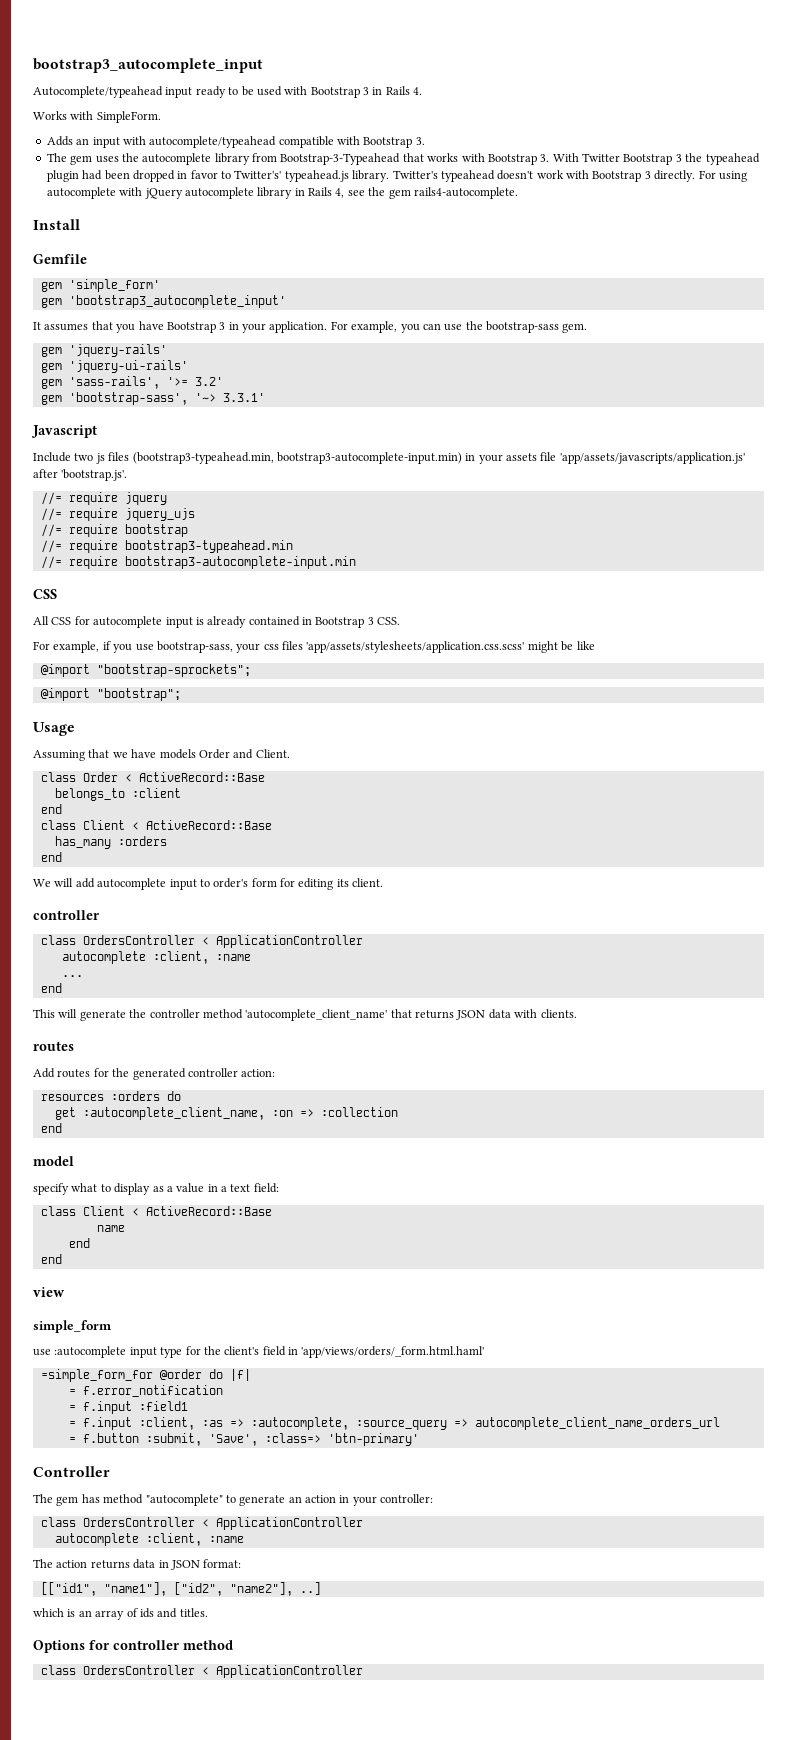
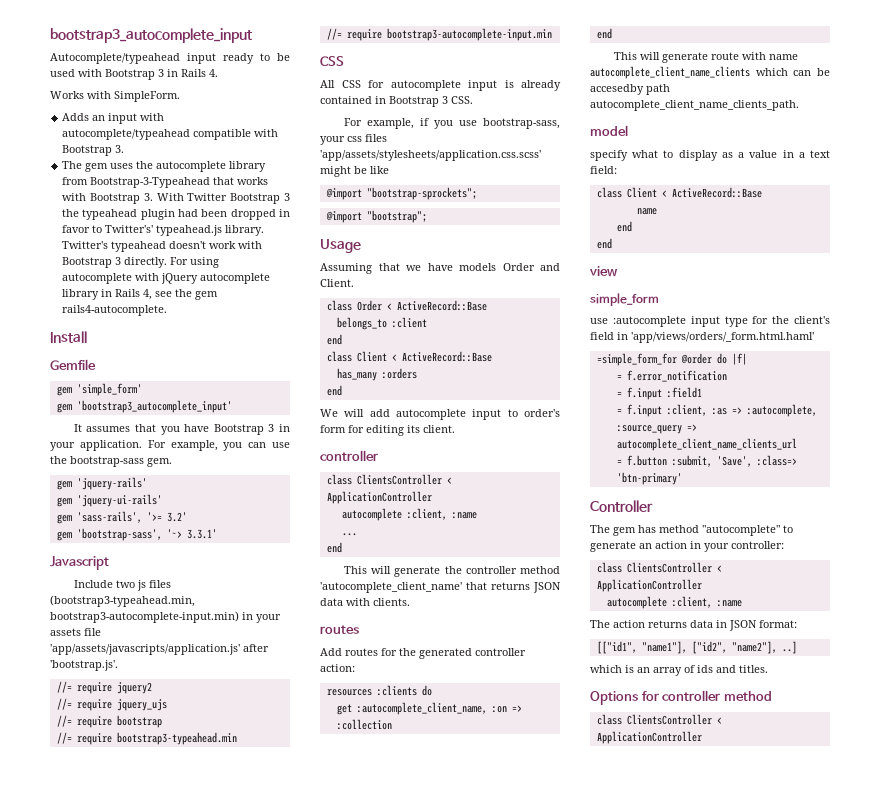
[124,492,167,505] jquery -> [116,682,152,694] jquery2
[82,935,195,945] OrdersController -> [356,474,442,485] ClientsController
[110,1091,160,1101] :orders -> [376,685,417,696] :clients
(62, 1128) none -> [613,52,798,63] [590,66,830,79] [590,84,670,95] [590,100,799,111] // This will generate route with name autocomplete_client_name_clients which can be accesedby path autocomplete_client_name_clients_path.
[474,1417,720,1430] autocomplete_client_name_orders_url -> [616,438,797,451] autocomplete_client_name_clients_url
[82,1517,195,1527] OrdersController -> [626,562,712,573] ClientsController
[82,1665,195,1675] OrdersController -> [626,714,712,725] ClientsController

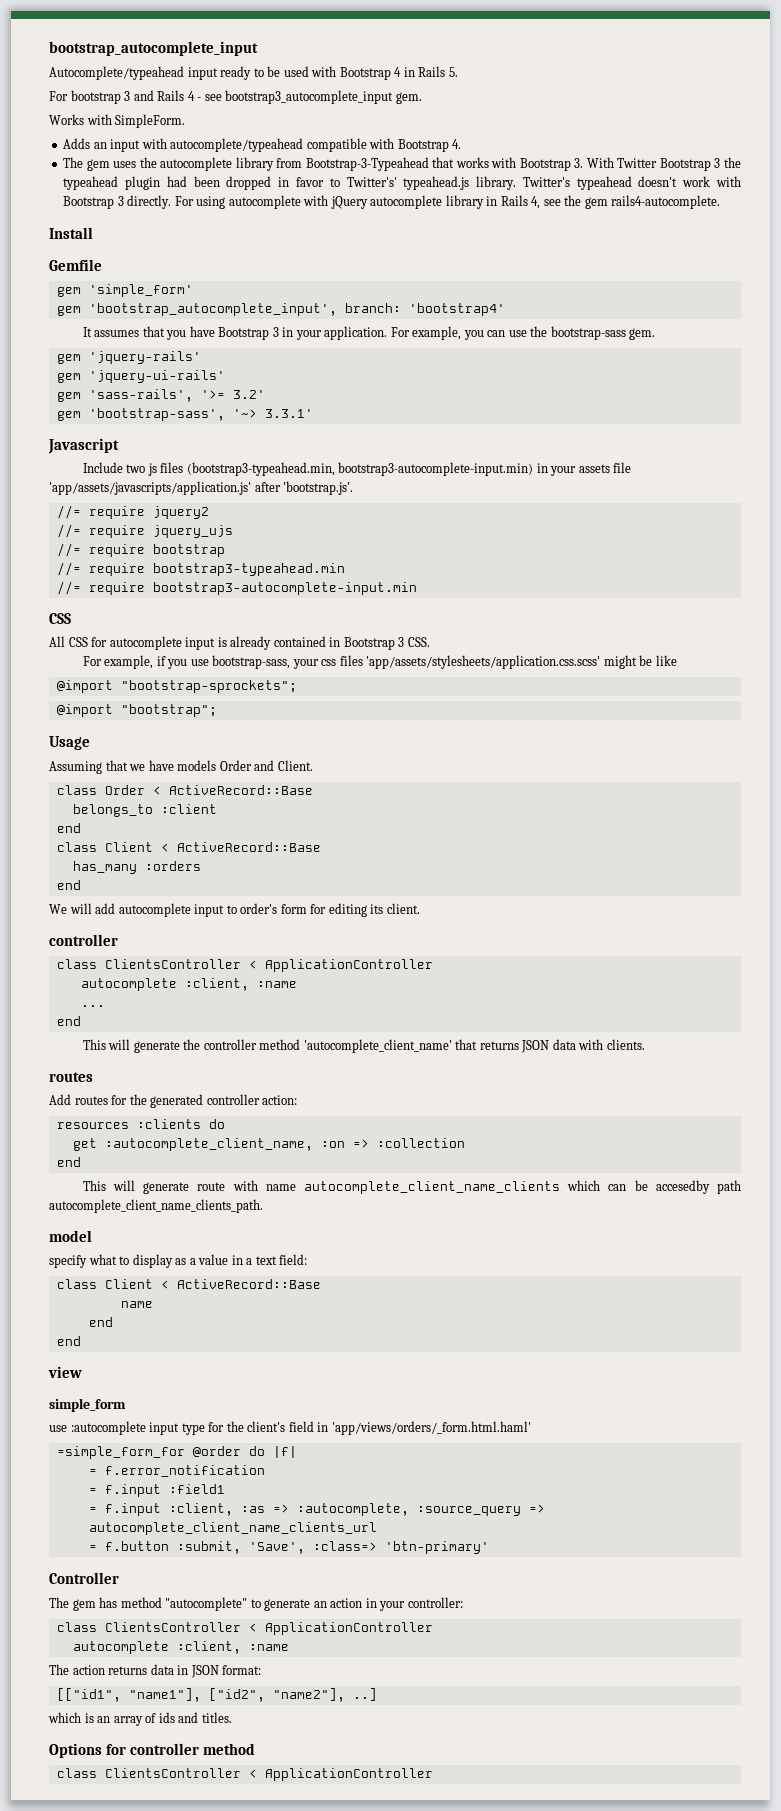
[50,28,252,43] bootstrap3_autocomplete_input -> [49,41,258,56] bootstrap_autocomplete_input
[158,69,218,77] 3 in Rails 4. -> [394,66,458,77] [49,90,422,104] 4 in Rails 5. // For bootstrap 3 and Rails 4 - see bootstrap3_autocomplete_input gem.
[115,145,125,153] 3. -> [452,139,462,149] 4.
[76,400,232,413] 'bootstrap3_autocomplete_input' -> [88,303,505,316] 'bootstrap_autocomplete_input', branch: 'bootstrap4'

